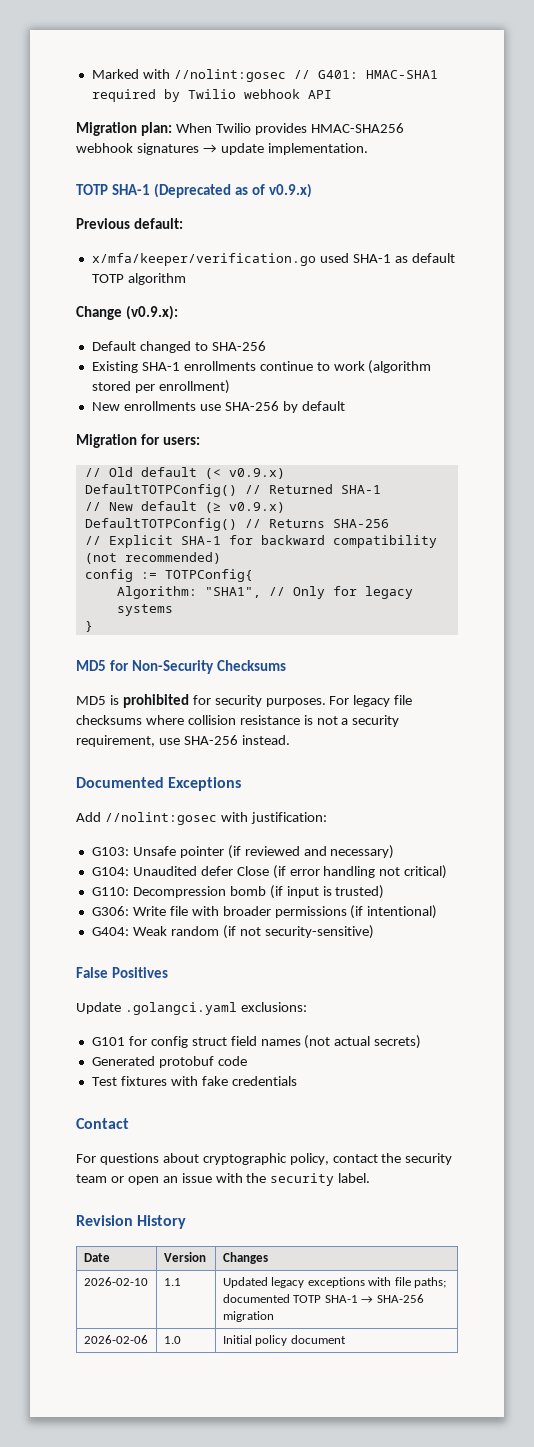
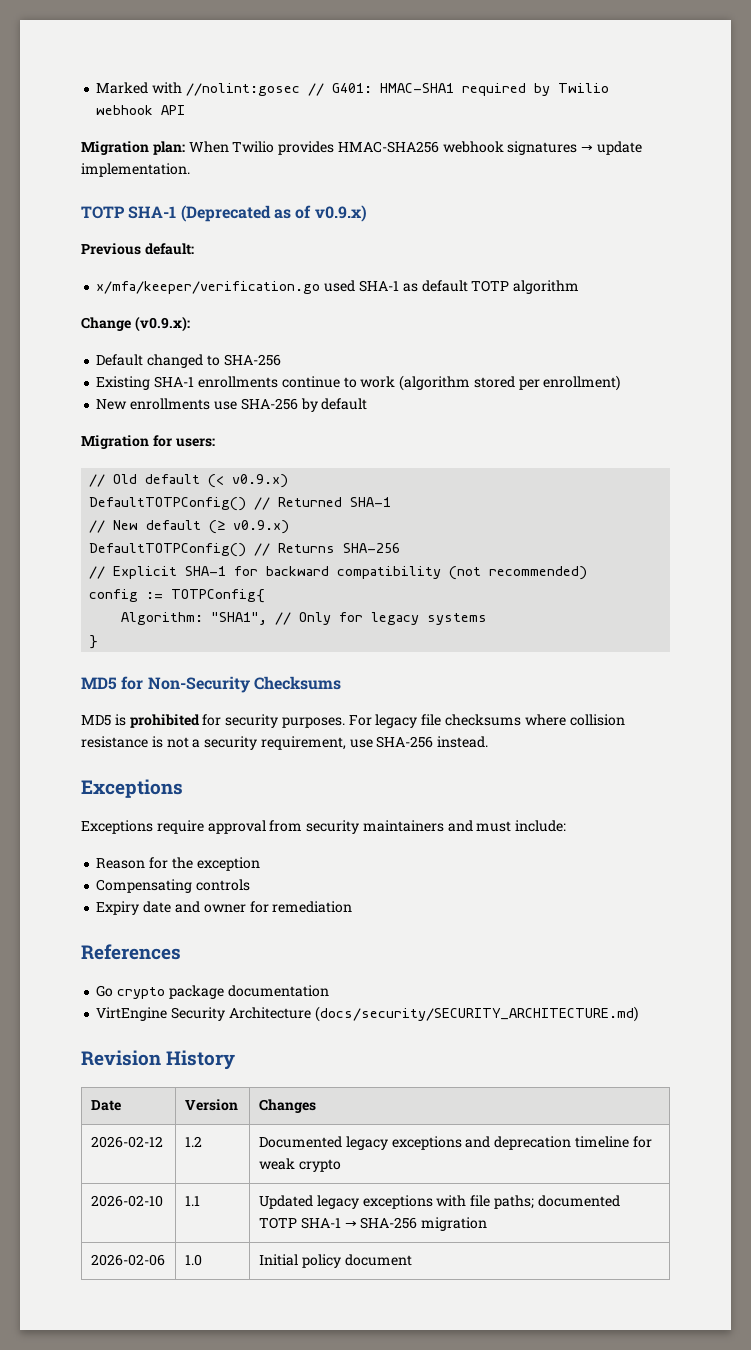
[76,777,164,788] Documented -> (489, 742) none
[76,812,327,825] [91,845,395,859] [91,865,448,879] [91,885,385,899] [91,905,438,919] [91,925,374,939] [76,967,169,978] [76,1002,307,1015] [91,1035,422,1049] [91,1056,247,1068] [91,1076,297,1086] [76,1118,129,1129] [76,1153,453,1165] [76,1173,371,1186] Add //nolint:gosec with justification: // G103: Unsafe pointer (if reviewed and necessary) // G104: Unaudited defer Close (if error handling not critical) // G110: Decompression bomb (if input is trusted) // G306: Write file with broader permissions (if intentional) // G404: Weak random (if not security-sensitive) // False Positives // Update .golangci.yaml exclusions: // G101 for config struct field names (not actual secrets) // Generated protobuf code // Test fixtures with fake credentials // Contact // For questions about cryptographic policy, contact the security team or open an issue with the security label. -> [81,820,567,834] [96,857,260,871] [96,879,251,893] [96,901,353,915] [81,944,181,960] [96,985,329,999] [96,1006,638,1022] Exceptions require approval from security maintainers and must include: // Reason for the exception // Compensating controls // Expiry date and owner for remediation // References // Go crypto package documentation // VirtEngine Security Architecture (docs/security/SECURITY_ARCHITECTURE.md)
(268, 1258) none -> [90,1136,163,1148] [184,1136,202,1147] [258,1136,652,1150] [258,1158,341,1172] // 2026-02-12 | 1.2 | Documented legacy exceptions and deprecation timeline for weak crypto

